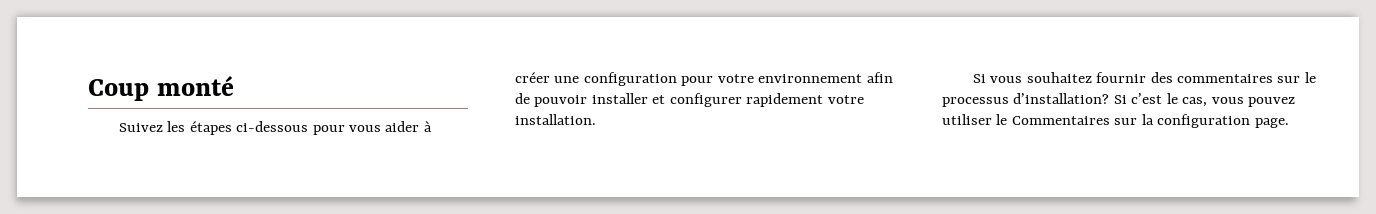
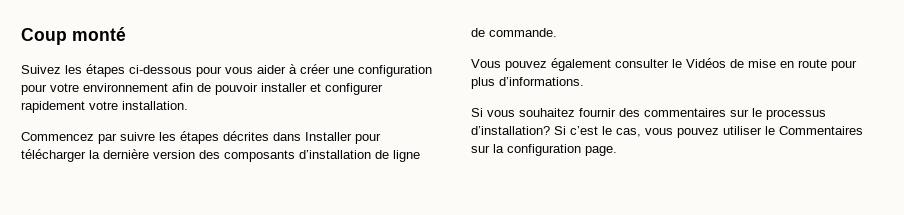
(596, 119) none -> [21,131,381,144] [21,149,420,162] [471,28,557,37] [471,58,857,71] [471,77,584,89] // Commencez par suivre les étapes décrites dans Installer pour télécharger la dernière version des composants d’installation de ligne de commande. // Vous pouvez également consulter le Vidéos de mise en route pour plus d’informations.

